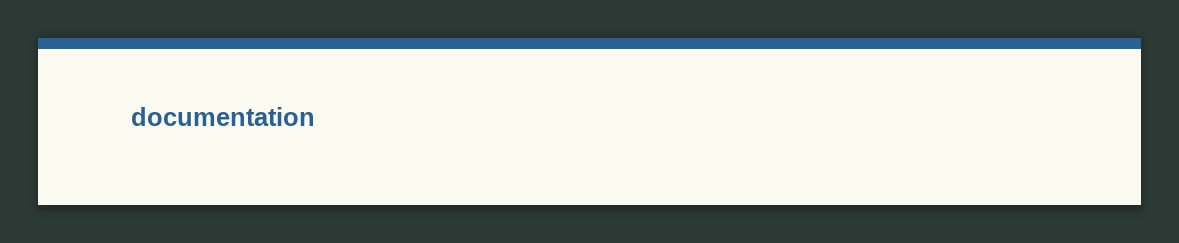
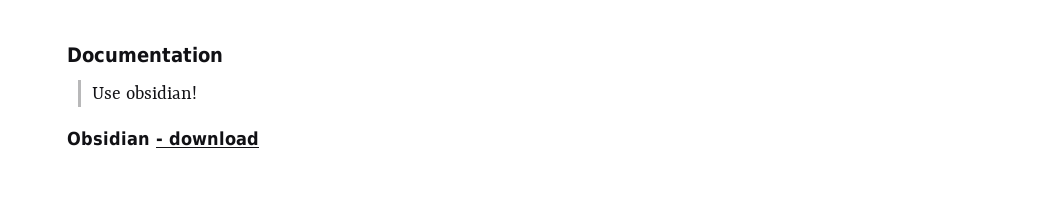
[131,107,315,126] documentation -> [67,46,223,63] [91,85,198,99] [67,131,259,146] Documentation // Use obsidian! // Obsidian - download

